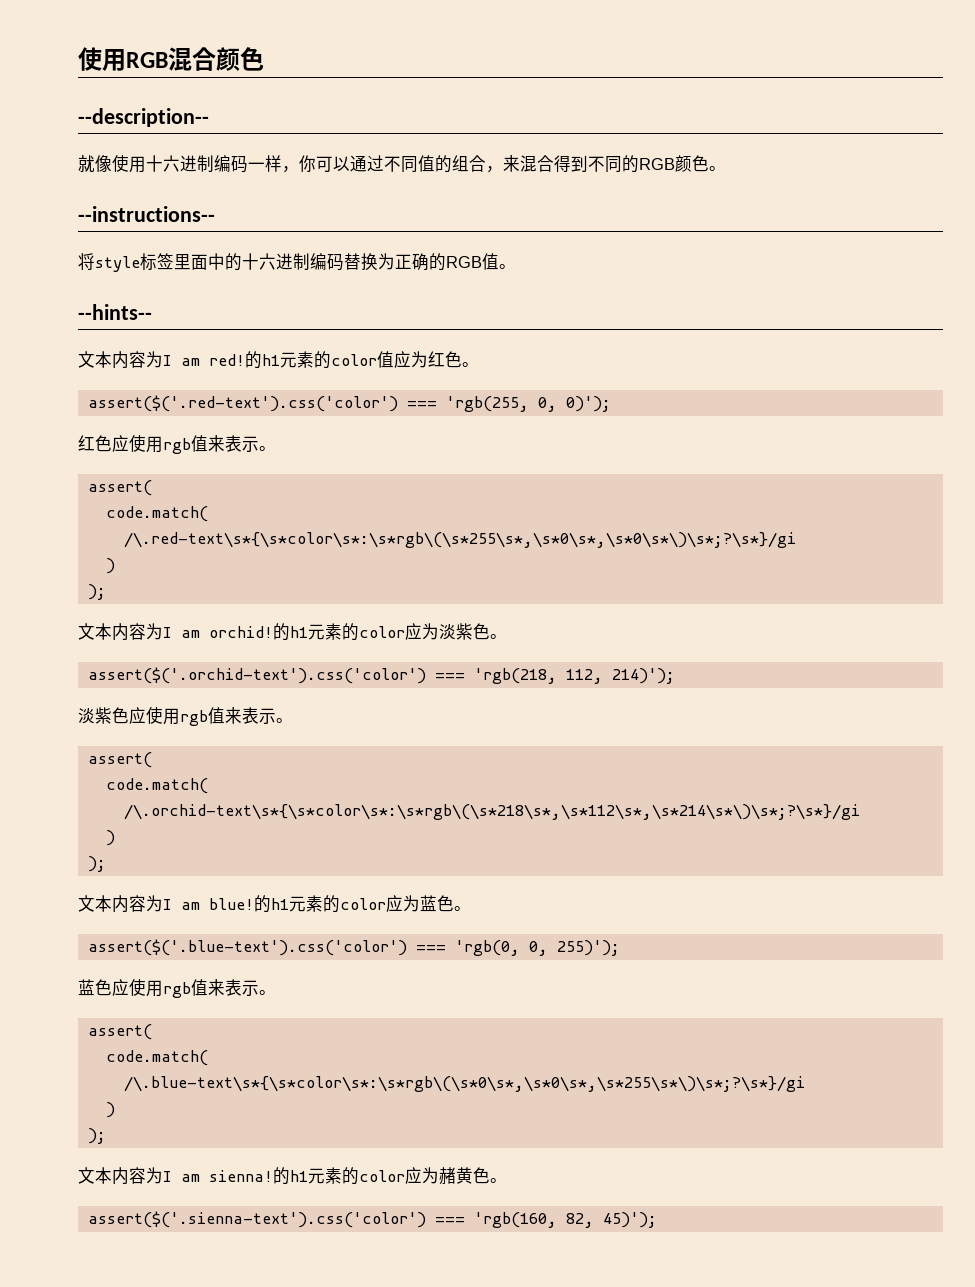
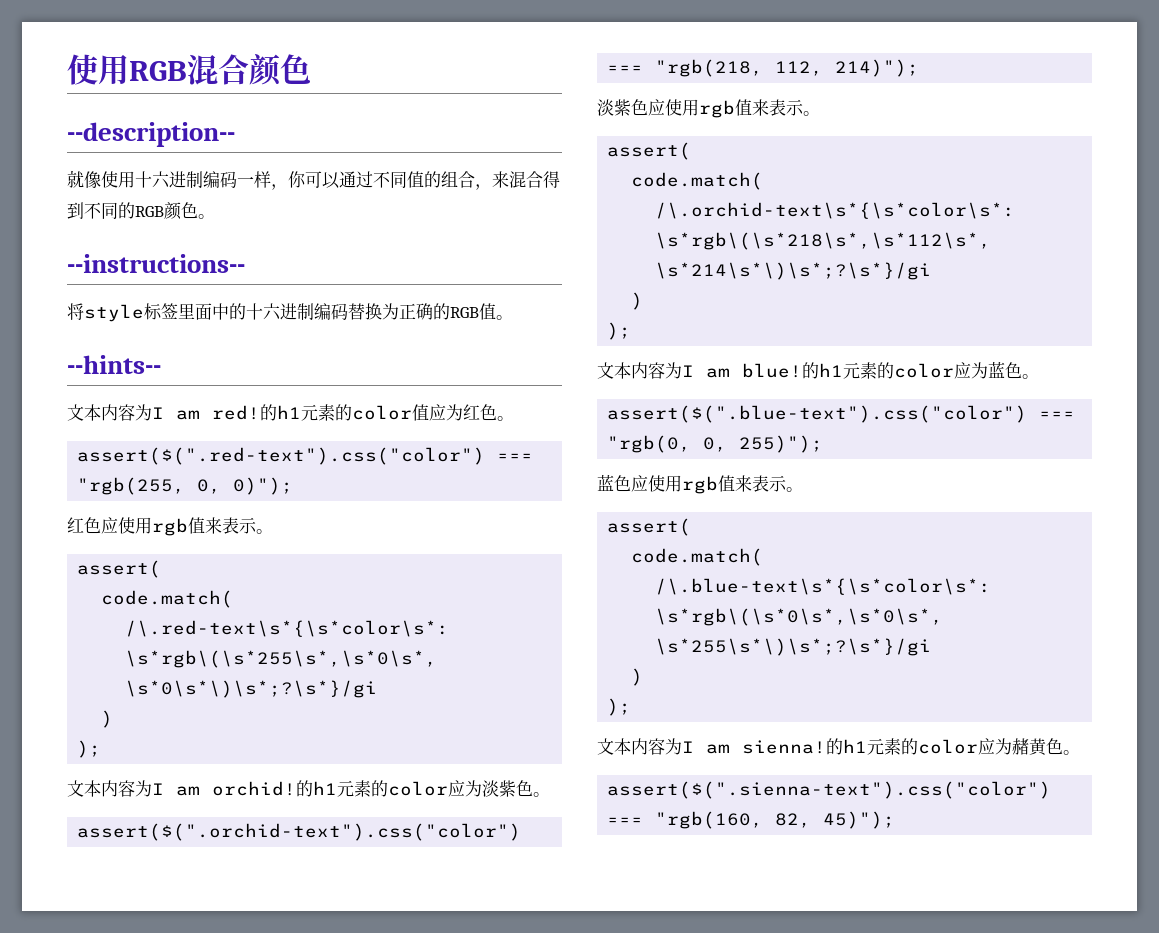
[87,395,611,412] assert($('.red-text').css('color') === 'rgb(255, 0, 0)'); -> [77,447,534,465] [77,477,294,495] assert($(".red-text").css("color") === "rgb(255, 0, 0)");
[87,667,675,684] assert($('.orchid-text').css('color') === 'rgb(218, 112, 214)'); -> [77,823,522,841] [607,59,920,77] assert($(".orchid-text").css("color") === "rgb(218, 112, 214)");
[87,939,620,956] assert($('.blue-text').css('color') === 'rgb(0, 0, 255)'); -> [607,405,1076,423] [607,435,824,453] assert($(".blue-text").css("color") === "rgb(0, 0, 255)");
[87,1211,657,1228] assert($('.sienna-text').css('color') === 'rgb(160, 82, 45)'); -> [607,781,1052,799] [607,811,896,829] assert($(".sienna-text").css("color") === "rgb(160, 82, 45)");

